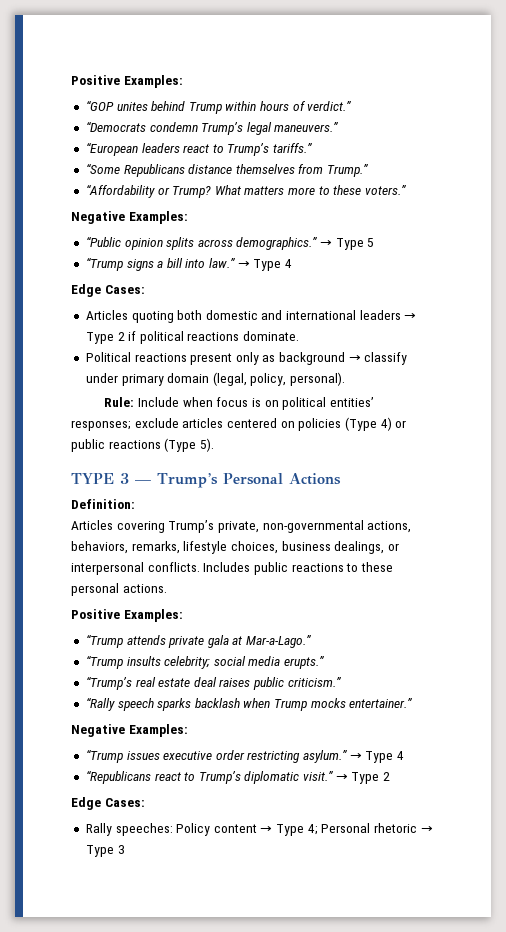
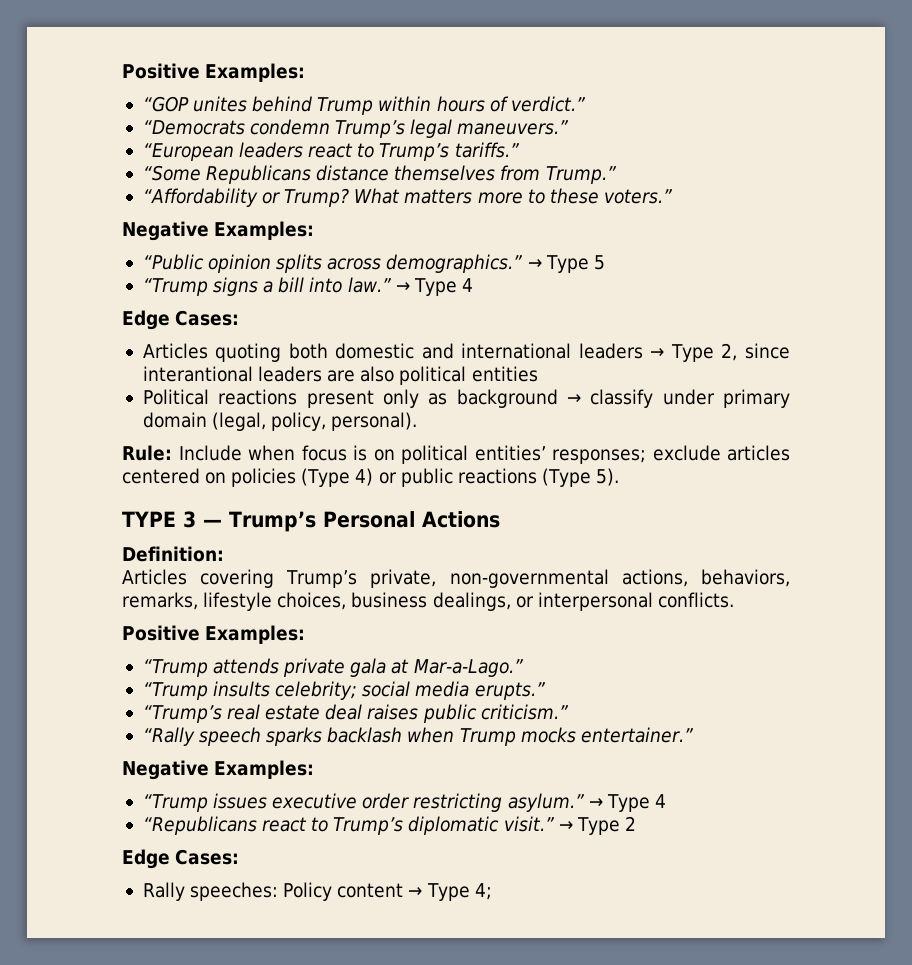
[117,331,300,344] 2 if political reactions dominate. -> [721,343,791,361] [142,366,538,385] 2, since interantional leaders are also political entities
[203,562,393,575] [71,583,167,596] Includes public reactions to these personal actions. -> (734, 600) none
[321,823,433,833] [85,845,125,857] Personal rhetoric → Type 3 -> (492, 891) none

